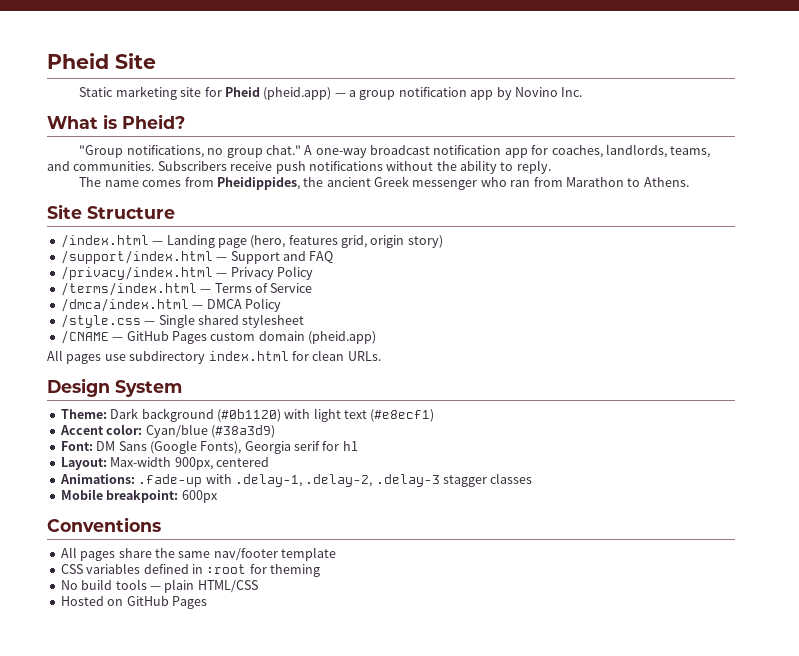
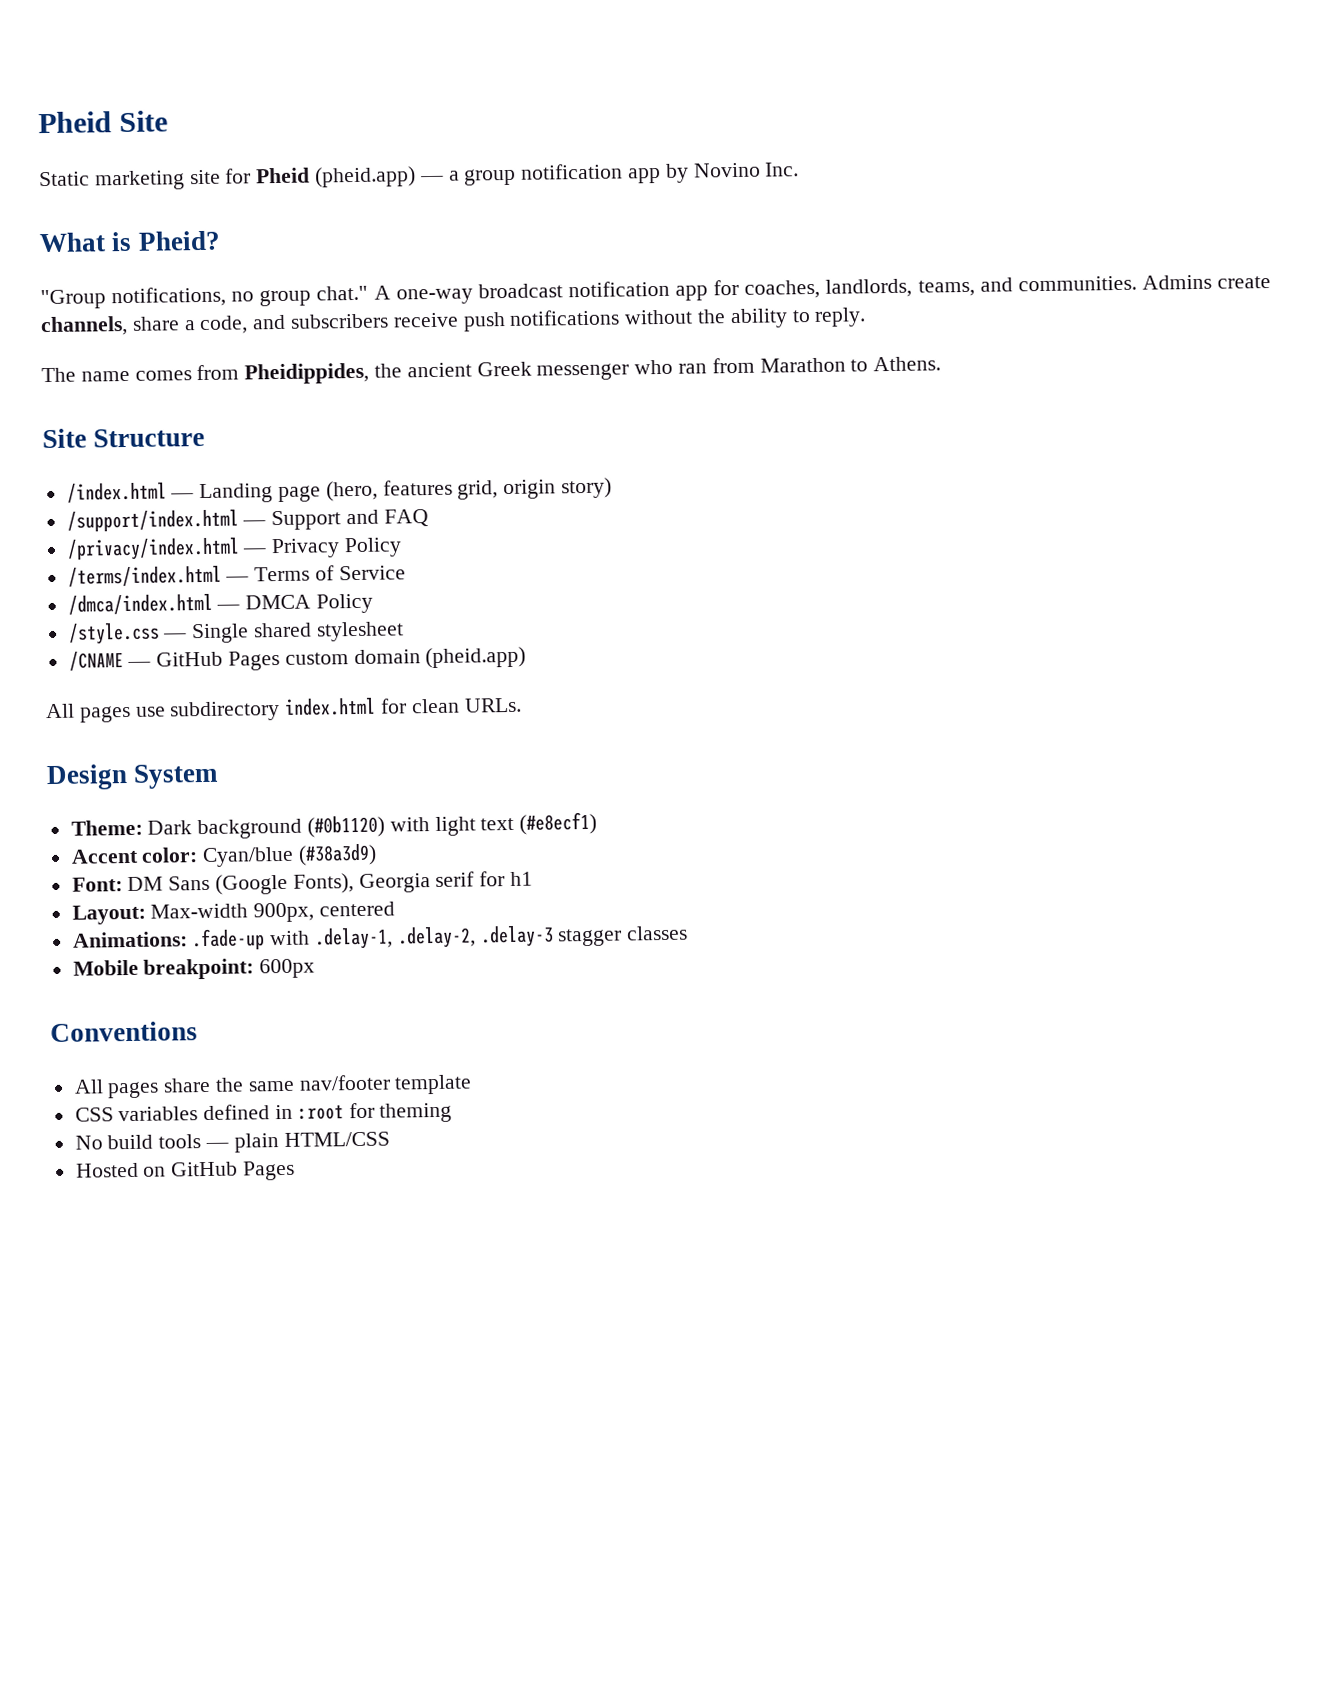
[157,161,227,171] Subscribers -> [1141,274,1271,290] [40,313,390,337] Admins create channels, share a code, and subscribers

